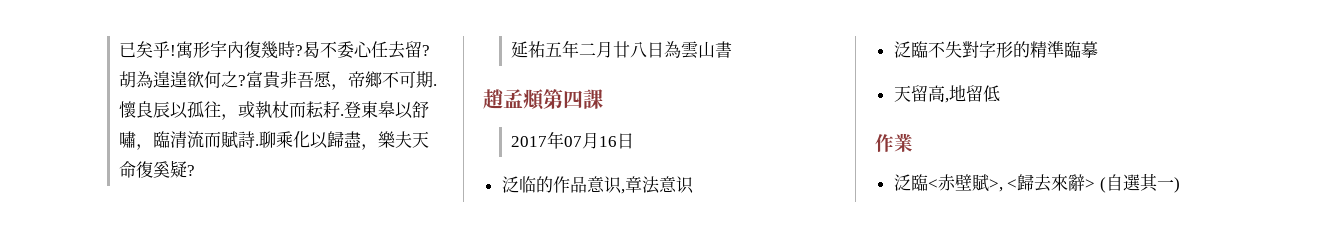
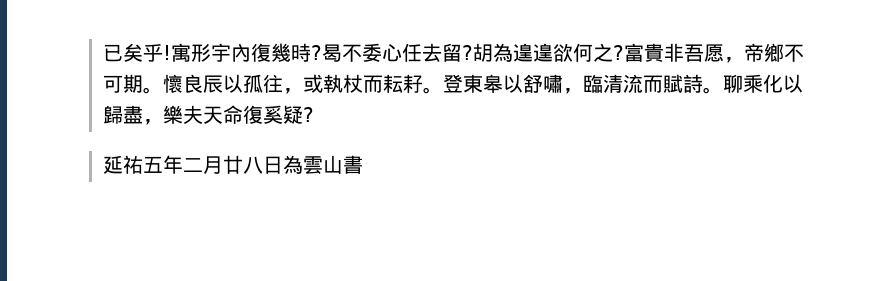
[432,84,437,86] . -> [143,87,164,94] 。
[339,114,344,116] . -> [423,87,444,94] 。
[254,144,259,146] . -> [703,87,724,94] 。
[483,89,603,110] [510,131,634,149] [501,176,694,194] [893,41,1098,58] [893,85,1000,103] [875,133,913,152] [893,173,1180,193] // 趙孟頫第四課 // 2017年07月16日 // 泛临的作品意识,章法意识 // 泛臨不失對字形的精準臨摹 // 天留高,地留低 // 作業 // 泛臨<赤壁賦>, <歸去來辭> (自選其一) -> (364, 164) none

